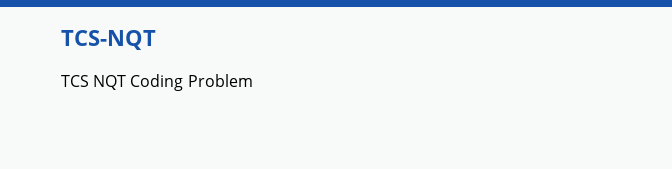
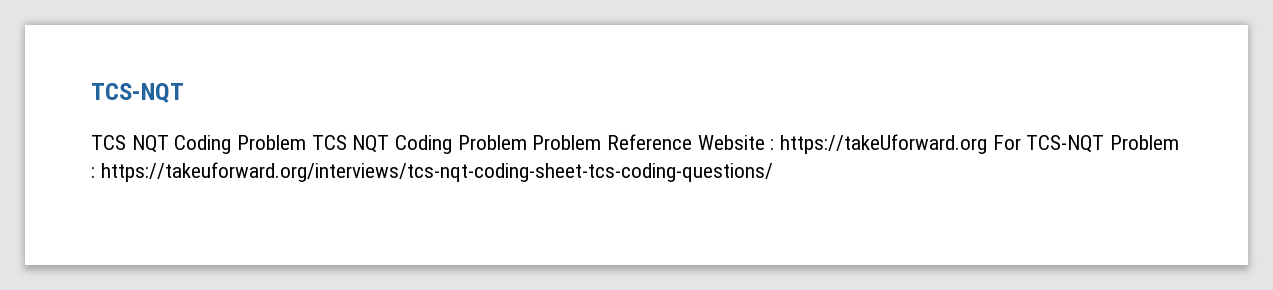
(253, 80) none -> [311,134,1180,154] [91,162,773,182] TCS NQT Coding Problem Problem Reference Website : https://takeUforward.org For TCS-NQT Problem : https://takeuforward.org/interviews/tcs-nqt-coding-sheet-tcs-coding-questions/

